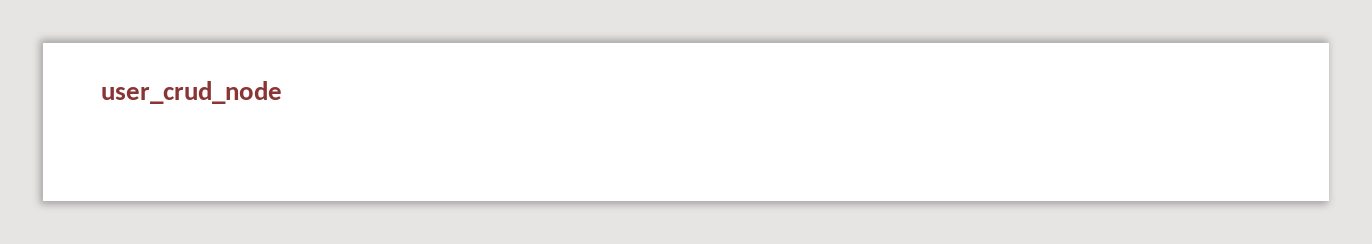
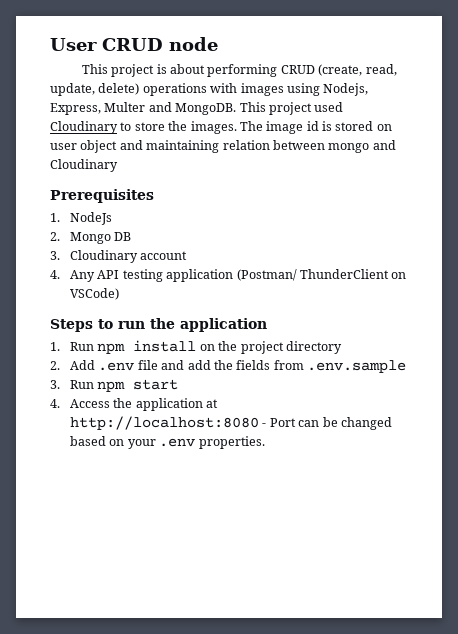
[101,81,282,104] user_crud_node -> [50,37,218,51] [81,64,397,77] [50,83,369,96] [50,102,344,115] [50,121,392,134] [50,140,396,153] [50,159,118,172] [50,189,154,203] [50,212,113,225] [50,232,132,244] [50,250,188,263] [50,269,407,282] [70,288,120,300] [50,318,267,332] [50,340,342,354] [50,360,407,373] [50,379,179,392] [50,398,219,411] [70,416,392,430] [70,436,265,449] User CRUD node // This project is about performing CRUD (create, read, update, delete) operations with images using Nodejs, Express, Multer and MongoDB. This project used Cloudinary to store the images. The image id is stored on user object and maintaining relation between mongo and Cloudinary // Prerequisites // 1. NodeJs // 2. Mongo DB // 3. Cloudinary account // 4. Any API testing application (Postman/ ThunderClient on VSCode) // Steps to run the application // 1. Run npm install on the project directory // 2. Add .env file and add the fields from .env.sample // 3. Run npm start // 4. Access the application at http://localhost:8080 - Port can be changed based on your .env properties.

